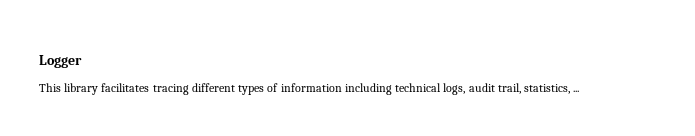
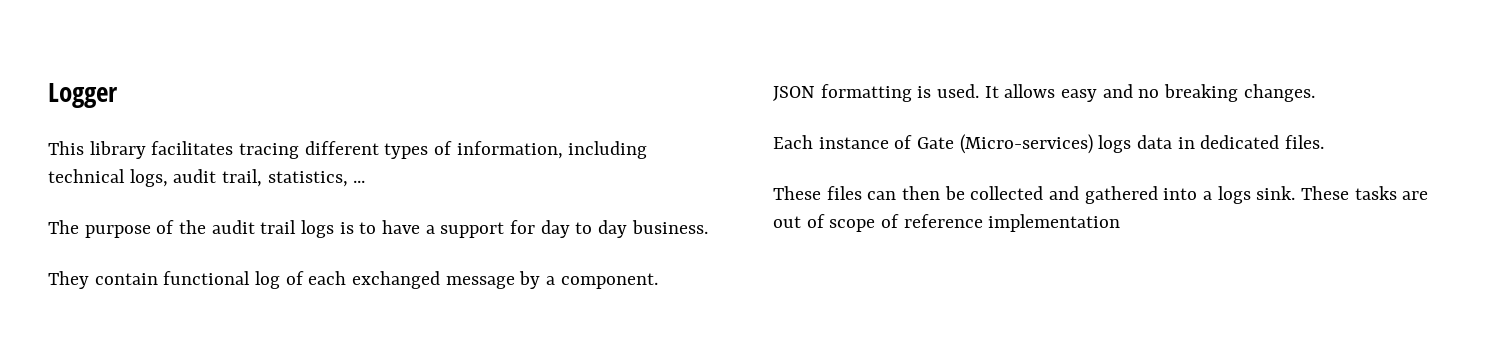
[280,83,342,92] information -> [456,141,563,159] information,
(580, 91) none -> [48,220,708,238] [48,271,658,289] [773,84,1315,102] [773,134,1325,154] [773,186,1429,204] [773,214,1121,232] // The purpose of the audit trail logs is to have a support for day to day business. // They contain functional log of each exchanged message by a component. // JSON formatting is used. It allows easy and no breaking changes. // Each instance of Gate (Micro-services) logs data in dedicated files. // These files can then be collected and gathered into a logs sink. These tasks are out of scope of reference implementation

